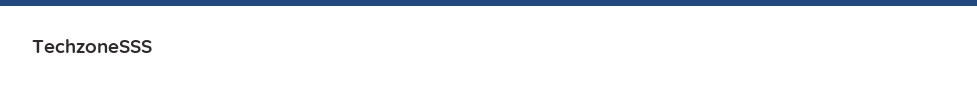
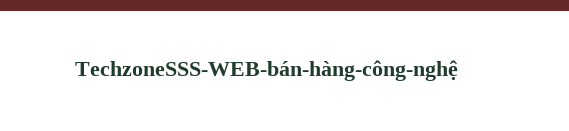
[32,39,152,53] TechzoneSSS -> [75,60,458,81] TechzoneSSS-WEB-bán-hàng-công-nghệ

